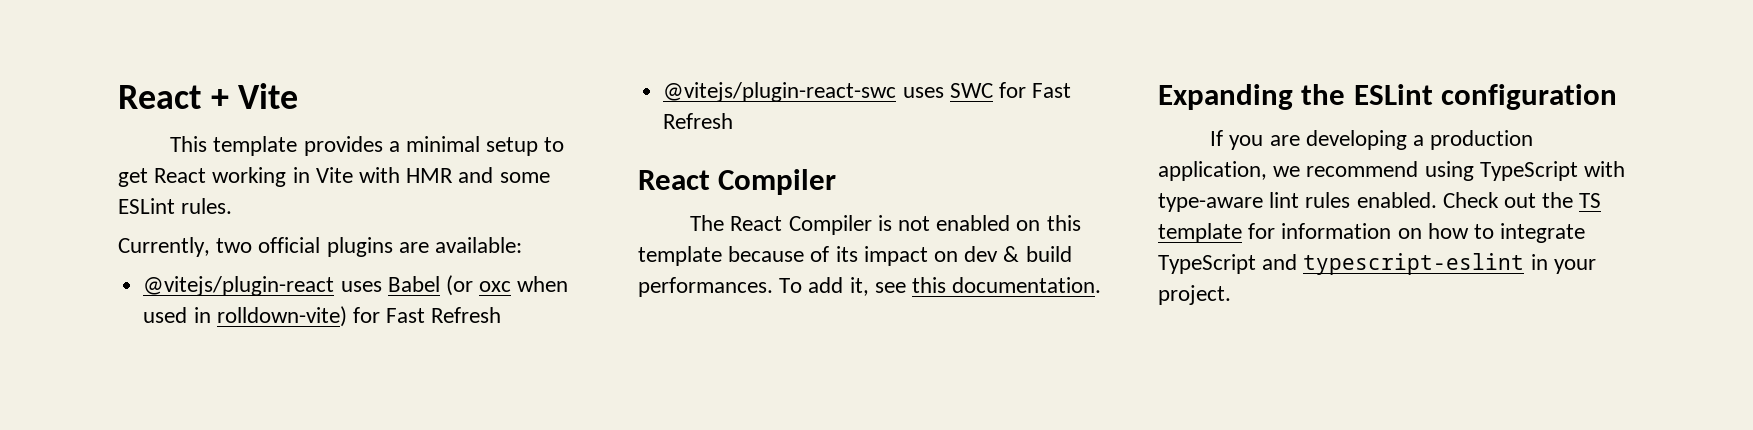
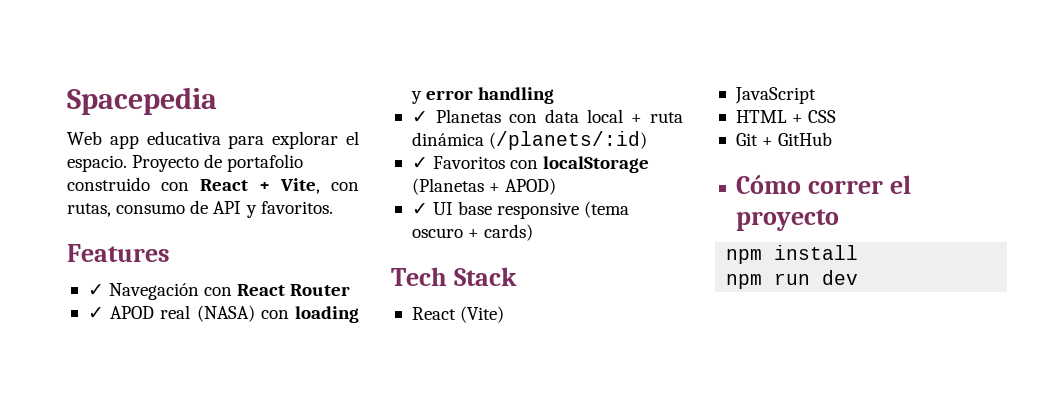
[118,83,299,109] [170,136,565,156] [118,167,550,187] [118,198,233,214] [118,237,523,257] [143,275,569,296] [143,306,502,327] [663,82,1072,102] [663,113,734,129] [638,169,837,195] [690,215,1081,235] [638,246,1072,266] [638,277,1102,297] [1158,84,1618,110] [1210,130,1534,150] [1158,161,1626,181] [1158,192,1602,212] [1158,223,1586,243] [1158,253,1596,275] [1158,285,1231,305] React + Vite // This template provides a minimal setup to get React working in Vite with HMR and some ESLint rules. // Currently, two official plugins are available: // @vitejs/plugin-react uses Babel (or oxc when used in rolldown-vite) for Fast Refresh // @vitejs/plugin-react-swc uses SWC for Fast Refresh // React Compiler // The React Compiler is not enabled on this template because of its impact on dev & build performances. To add it, see this documentation. // Expanding the ESLint configuration // If you are developing a production application, we recommend using TypeScript with type-aware lint rules enabled. Check out the TS template for information on how to integrate TypeScript and typescript-eslint in your project. -> [67,87,217,115] [67,131,360,149] [67,154,304,172] [67,177,359,194] [67,200,333,218] [67,244,170,262] [87,283,351,300] [87,305,359,323] [410,87,555,104] [411,109,683,123] [411,131,648,150] [411,156,650,173] [411,178,557,195] [411,201,630,219] [411,224,534,241] [391,267,517,286] [411,306,505,323] [734,87,816,104] [735,110,837,123] [735,132,833,146] [735,175,911,194] [735,209,839,231] [726,245,859,264] [726,270,859,289] Spacepedia // Web app educativa para explorar el espacio. Proyecto de portafolio construido con React + Vite, con rutas, consumo de API y favoritos. // Features // ✓ Navegación con React Router // ✓ APOD real (NASA) con loading y error handling // ✓ Planetas con data local + ruta dinámica (/planets/:id) // ✓ Favoritos con localStorage (Planetas + APOD) // ✓ UI base responsive (tema oscuro + cards) // Tech Stack // React (Vite) // JavaScript // HTML + CSS // Git + GitHub // Cómo correr el proyecto // npm install // npm run dev

